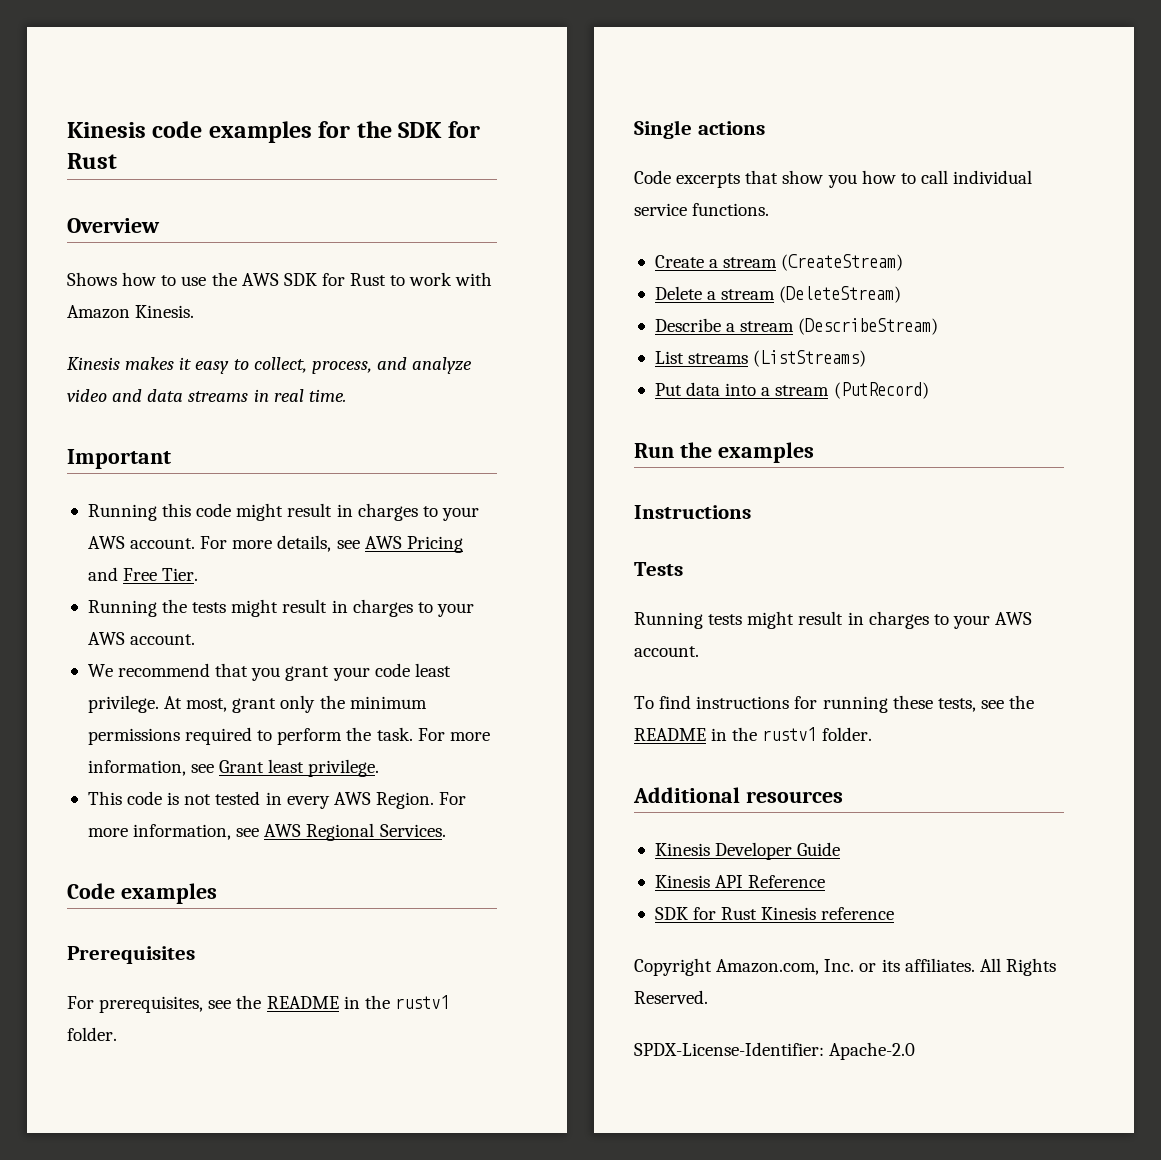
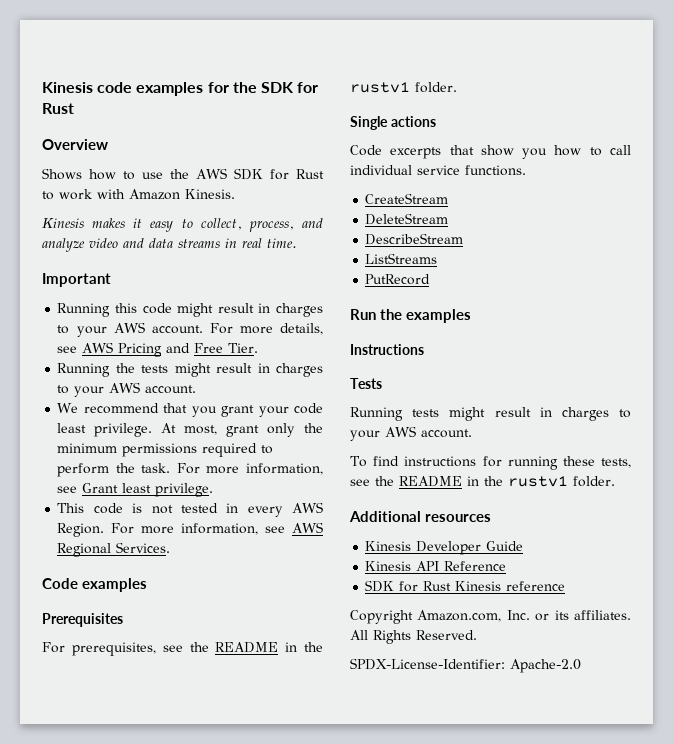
[654,254,904,271] [654,286,902,303] [654,318,939,335] [654,350,867,367] [654,382,929,399] Create a stream (CreateStream) // Delete a stream (DeleteStream) // Describe a stream (DescribeStream) // List streams (ListStreams) // Put data into a stream (PutRecord) -> [365,193,449,204] [365,213,449,225] [365,233,464,245] [365,253,438,264] [365,274,431,285] CreateStream // DeleteStream // DescribeStream // ListStreams // PutRecord

